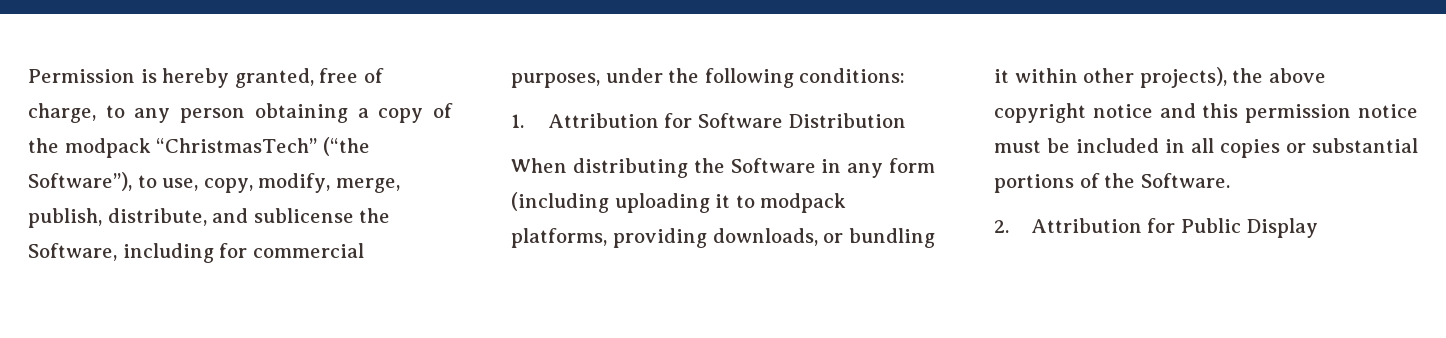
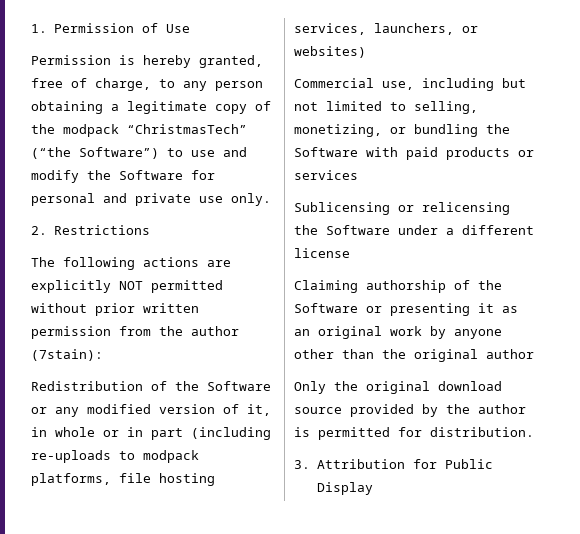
(28, 76) none -> [31,23,190,33] 1. Permission of Use //
(369, 113) none -> [127,101,207,114] legitimate
[28,172,400,193] [28,208,391,228] [28,243,364,263] [511,68,906,88] [511,113,907,128] [511,158,935,178] [511,192,847,213] [511,228,935,248] [994,67,1326,88] [994,103,1418,123] [994,138,1418,158] [994,173,1230,193] [994,220,1009,233] Software”), to use, copy, modify, merge, publish, distribute, and sublicense the Software, including for commercial purposes, under the following conditions: // 1. Attribution for Software Distribution // When distributing the Software in any form (including uploading it to modpack platforms, providing downloads, or bundling it within other projects), the above copyright notice and this permission notice must be included in all copies or substantial portions of the Software. // 2. -> [79,147,247,159] [31,170,215,183] [31,193,271,206] [31,225,150,235] [31,257,231,270] [31,280,223,293] [31,303,199,316] [31,326,239,339] [31,349,103,361] [31,381,271,391] [31,404,271,417] [31,427,271,440] [31,450,199,463] [31,473,215,486] [294,23,478,35] [294,46,366,58] [294,78,526,91] [294,101,478,114] [294,124,510,137] [294,147,534,160] [294,170,358,180] [294,202,510,215] [294,225,534,235] [294,248,350,258] [294,280,502,293] [294,303,518,316] [294,326,502,339] [294,349,534,362] [294,381,502,394] [294,404,526,417] [294,427,534,440] [294,460,310,469] Software”) to use and modify the Software for personal and private use only. // 2. Restrictions // The following actions are explicitly NOT permitted without prior written permission from the author (7stain): // Redistribution of the Software or any modified version of it, in whole or in part (including re-uploads to modpack platforms, file hosting services, launchers, or websites) // Commercial use, including but not limited to selling, monetizing, or bundling the Software with paid products or services // Sublicensing or relicensing the Software under a different license // Claiming authorship of the Software or presenting it as an original work by anyone other than the original author // Only the original download source provided by the author is permitted for distribution. // 3.

